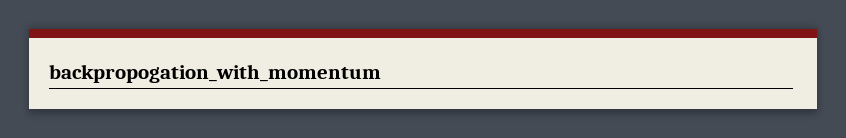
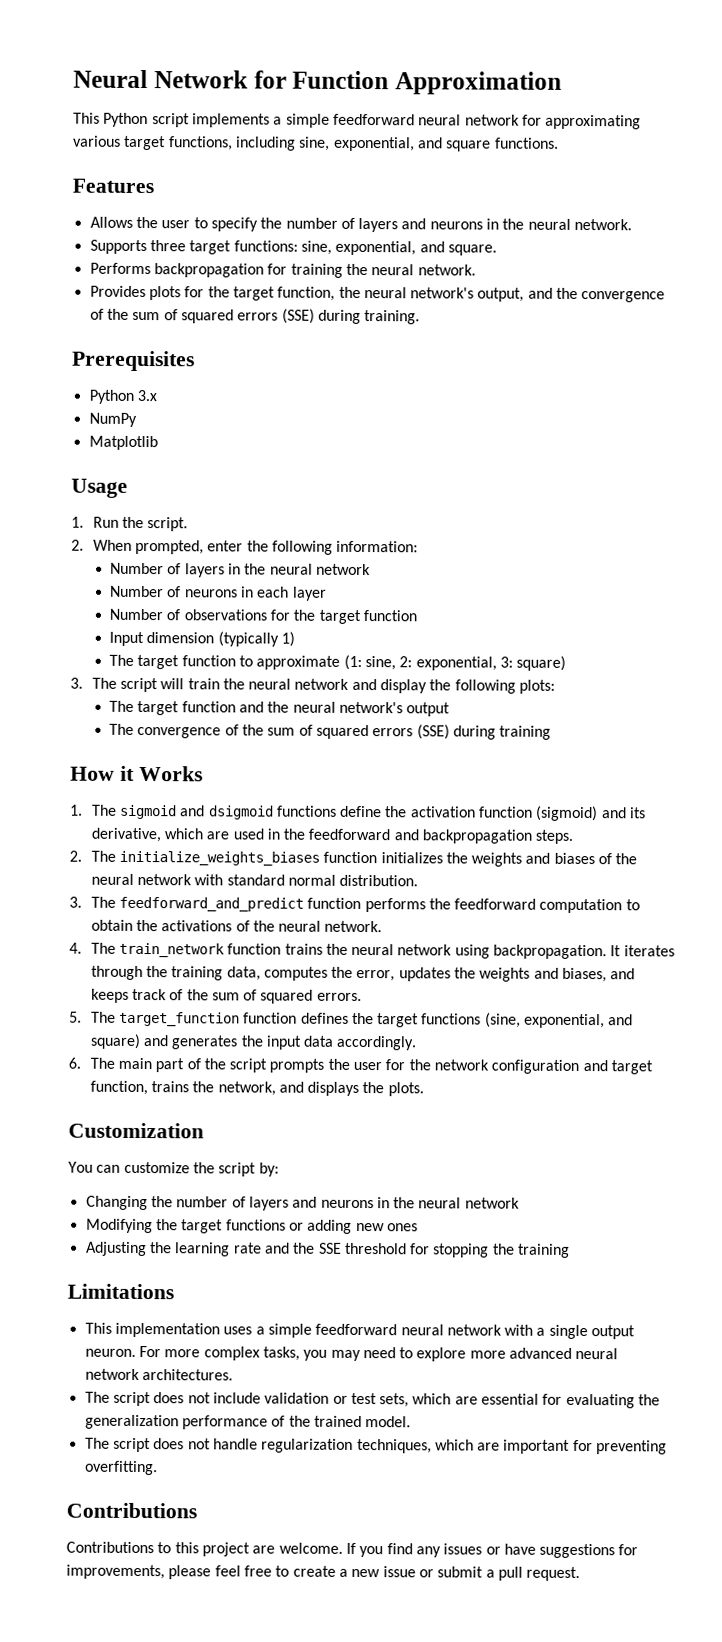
[49,64,381,83] backpropogation_with_momentum -> [73,69,562,95] [73,112,642,130] [73,135,559,152] [72,178,154,194] [89,216,633,233] [89,239,497,256] [89,262,476,278] [89,285,666,303] [89,308,421,325] [72,350,195,372] [88,389,157,404] [88,412,137,427] [88,435,158,451] [71,478,128,498] [71,516,189,532] [71,539,419,555] [110,562,372,578] [110,585,327,601] [109,608,418,624] [109,631,296,647] [109,654,567,671] [70,677,556,694] [109,700,451,717] [109,723,552,740] [70,765,203,782] [70,804,647,822] [90,827,574,844] [69,850,638,867] [90,873,419,887] [69,896,640,914] [90,919,383,933] [69,942,675,960] [90,965,636,983] [90,988,362,1004] [69,1011,634,1029] [89,1033,418,1051] [68,1057,654,1075] [89,1080,424,1097] [68,1122,204,1139] [68,1161,279,1177] [85,1195,520,1211] [85,1218,418,1234] [85,1241,571,1258] [67,1283,174,1300] [84,1322,636,1340] [84,1345,619,1362] [84,1368,233,1381] [84,1391,661,1409] [84,1414,412,1430] [84,1437,668,1455] [84,1460,158,1476] [66,1502,197,1519] [66,1541,639,1559] [66,1564,581,1582] Neural Network for Function Approximation // This Python script implements a simple feedforward neural network for approximating various target functions, including sine, exponential, and square functions. // Features // Allows the user to specify the number of layers and neurons in the neural network. // Supports three target functions: sine, exponential, and square. // Performs backpropagation for training the neural network. // Provides plots for the target function, the neural network's output, and the convergence of the sum of squared errors (SSE) during training. // Prerequisites // Python 3.x // NumPy // Matplotlib // Usage // 1. Run the script. // 2. When prompted, enter the following information: // Number of layers in the neural network // Number of neurons in each layer // Number of observations for the target function // Input dimension (typically 1) // The target function to approximate (1: sine, 2: exponential, 3: square) // 3. The script will train the neural network and display the following plots: // The target function and the neural network's output // The convergence of the sum of squared errors (SSE) during training // How it Works // 1. The sigmoid and dsigmoid functions define the activation function (sigmoid) and its derivative, which are used in the feedforward and backpropagation steps. // 2. The initialize_weights_biases function initializes the weights and biases of the neural network with standard normal distribution. // 3. The feedforward_and_predict function performs the feedforward computation to obtain the activations of the neural network. // 4. The train_network function trains the neural network using backpropagation. It iterates through the training data, computes the error, updates the weights and biases, and keeps track of the sum of squared errors. // 5. The target_function function defines the target functions (sine, exponential, and square) and generates the input data accordingly. // 6. The main part of the script prompts the user for the network configuration and target function, trains the network, and displays the plots. // Customization // You can customize the script by: // Changing the number of layers and neurons in the neural network // Modifying the target functions or adding new ones // Adjusting the learning rate and the SSE threshold for stopping the training // Limitations // This implementation uses a simple feedforward neural network with a single output neuron. For more complex tasks, you may need to explore more advanced neural network architectures. // The script does not include validation or test sets, which are essential for evaluating the generalization performance of the trained model. // The script does not handle regularization techniques, which are important for preventing overfitting. // Contributions // Contributions to this project are welcome. If you find any issues or have suggestions for improvements, please feel free to create a new issue or submit a pull request.

